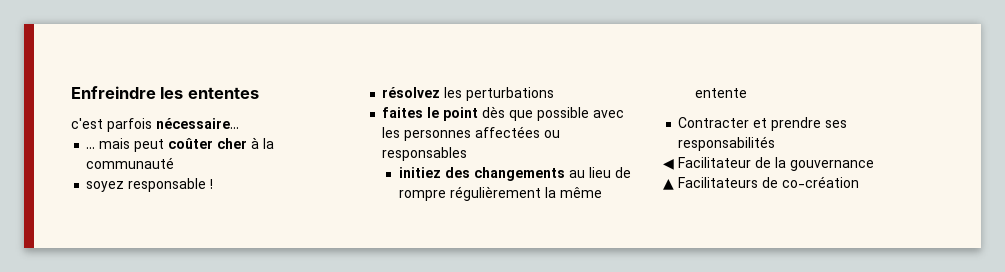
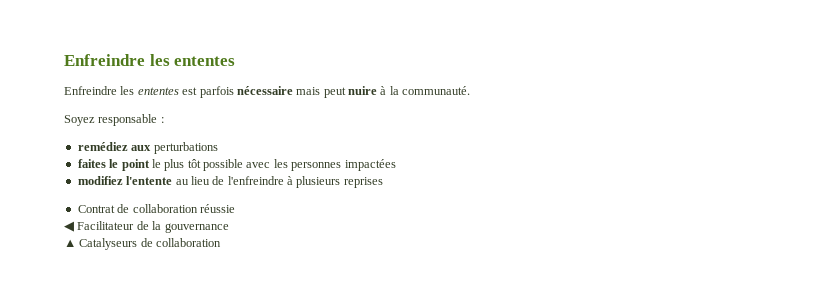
[71,118,239,132] [86,137,275,152] [86,157,175,169] [86,178,214,192] [382,87,463,98] c'est parfois nécessaire... // ... mais peut coûter cher à la communauté // soyez responsable ! // résolvez les -> [64,86,471,98] [64,114,164,126] [77,142,152,151] Enfreindre les ententes est parfois nécessaire mais peut nuire à la communauté. // Soyez responsable : // remédiez aux
[482,106,534,121] dès que -> [151,159,201,171] le plus tôt
[475,126,561,138] [382,147,468,161] [398,167,631,181] [398,186,602,201] [694,88,747,98] [678,117,848,131] [678,136,776,151] affectées ou responsables // initiez des changements au lieu de rompre régulièrement la même entente // Contracter et prendre ses responsabilités -> [344,159,396,171] [77,176,383,188] [77,204,235,213] impactées // modifiez l'entente au lieu de l'enfreindre à plusieurs reprises // Contrat de collaboration réussie
[678,176,859,188] Facilitateurs de co-création -> [79,238,222,250] Catalyseurs de collaboration

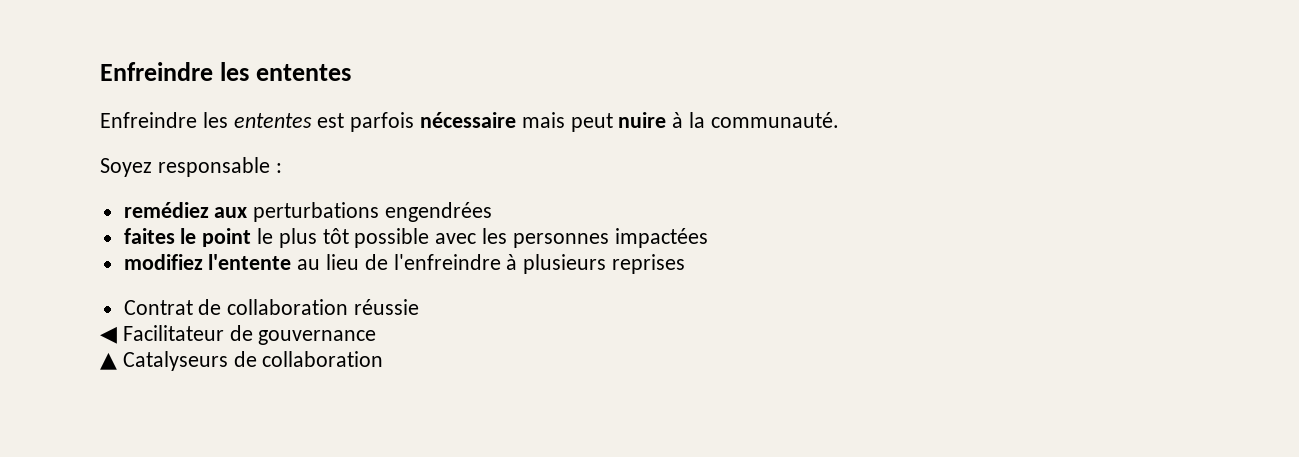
(218, 148) none -> [385,202,493,222] engendrées
[152,221,162,230] la -> (253, 333) none

